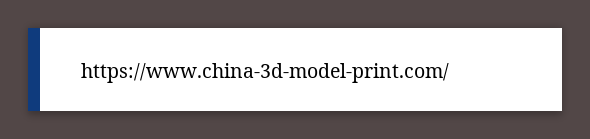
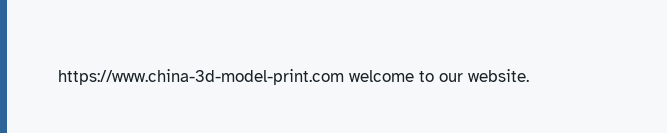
[81,63,449,83] https://www.china-3d-model-print.com/ -> [58,69,529,85] https://www.china-3d-model-print.com welcome to our website.

